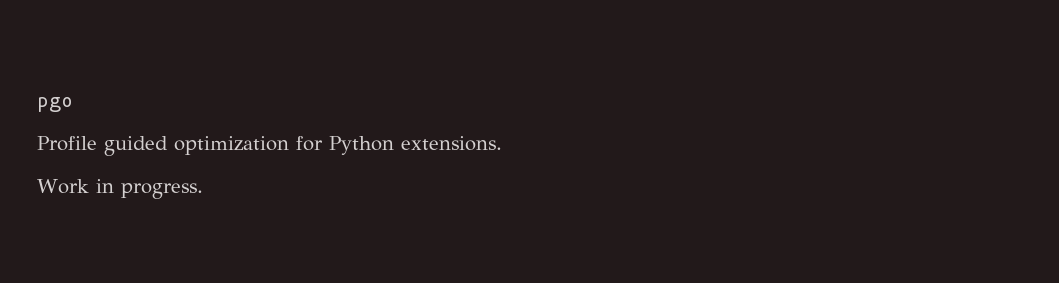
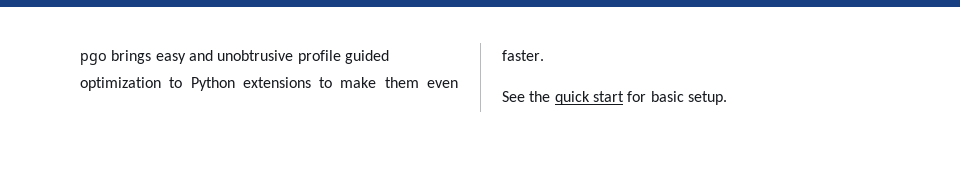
[37,136,502,156] [37,179,203,199] // Profile guided optimization for Python extensions. // Work in progress. -> [111,50,389,64] [80,77,458,91] [502,50,544,61] [502,91,727,105] brings easy and unobtrusive profile guided optimization to Python extensions to make them even faster. // See the quick start for basic setup.

